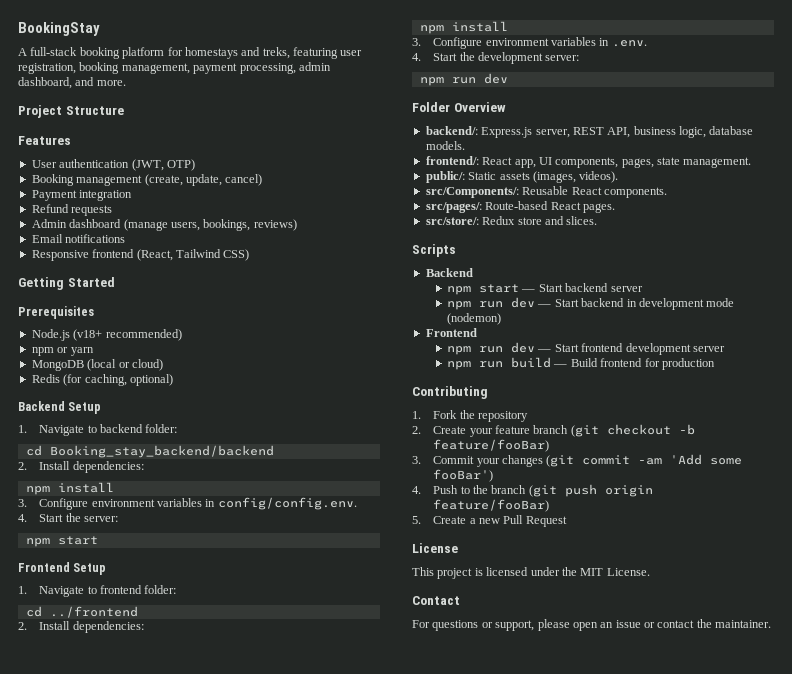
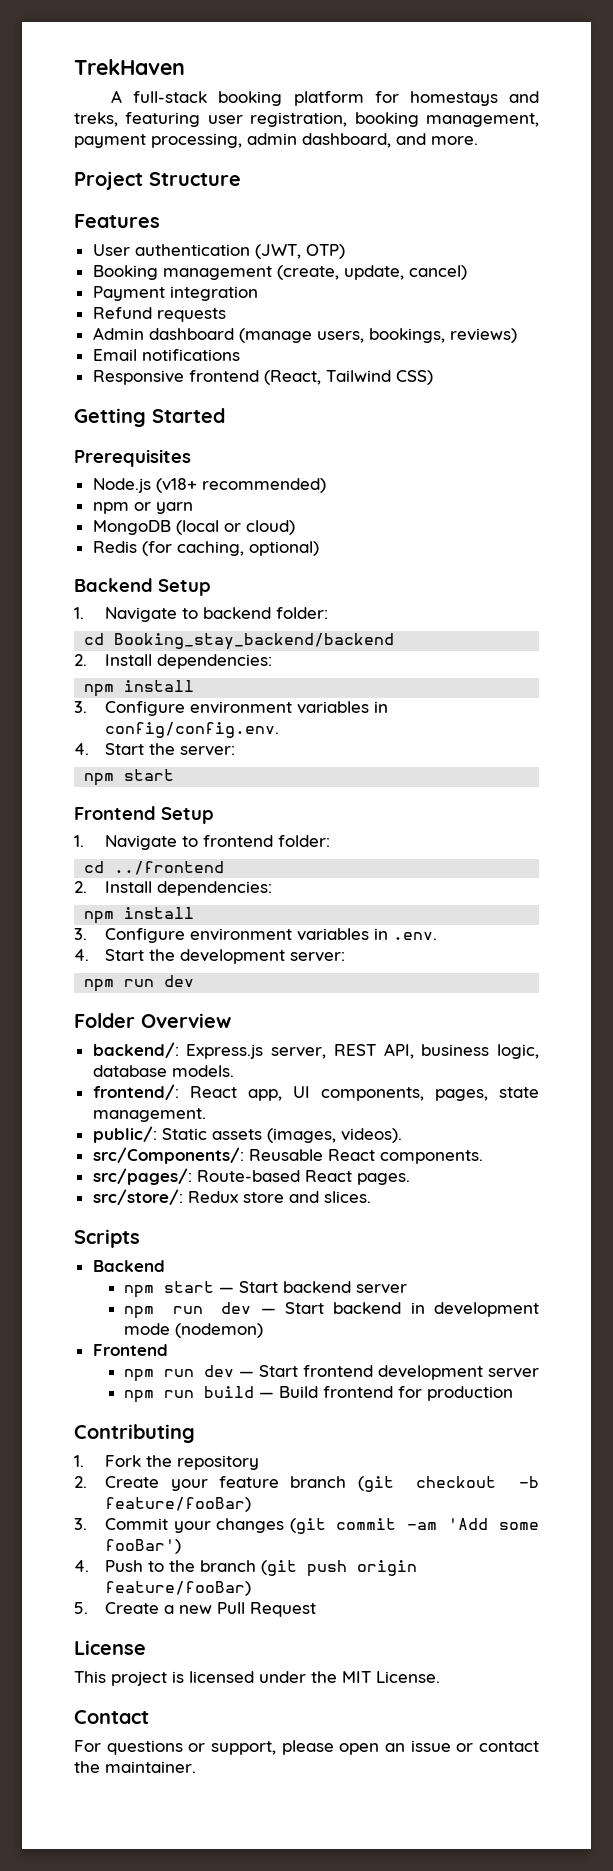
[18,22,100,36] BookingStay -> [74,59,185,75] TrekHaven

